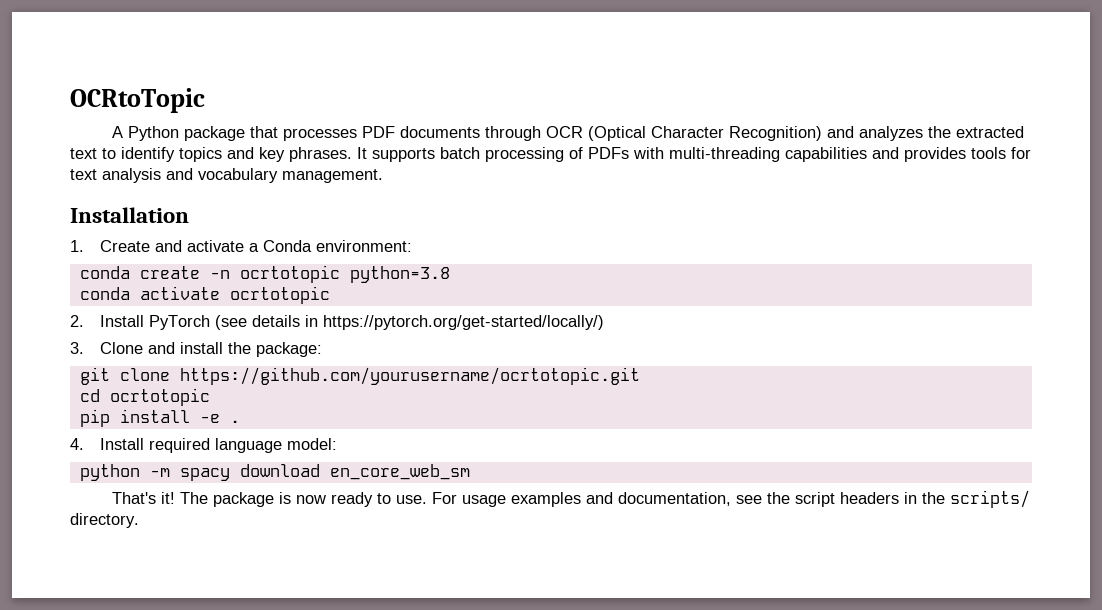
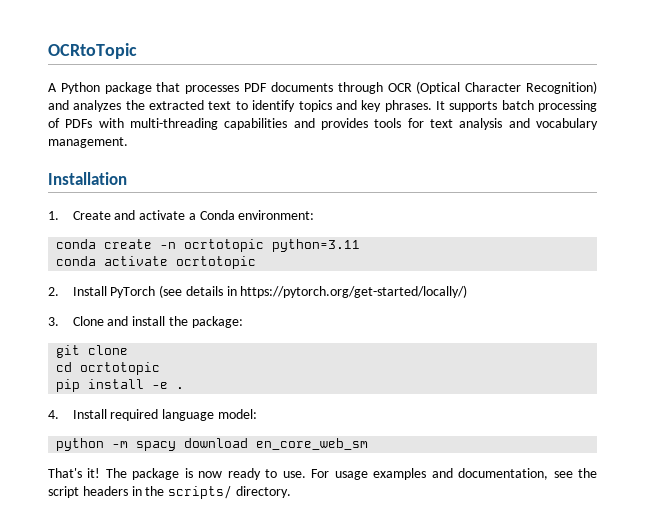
[349,266,450,283] python=3.8 -> [272,239,361,252] python=3.11
[179,367,640,385] https://github.com/yourusername/ocrtotopic.git -> (129, 350) none

